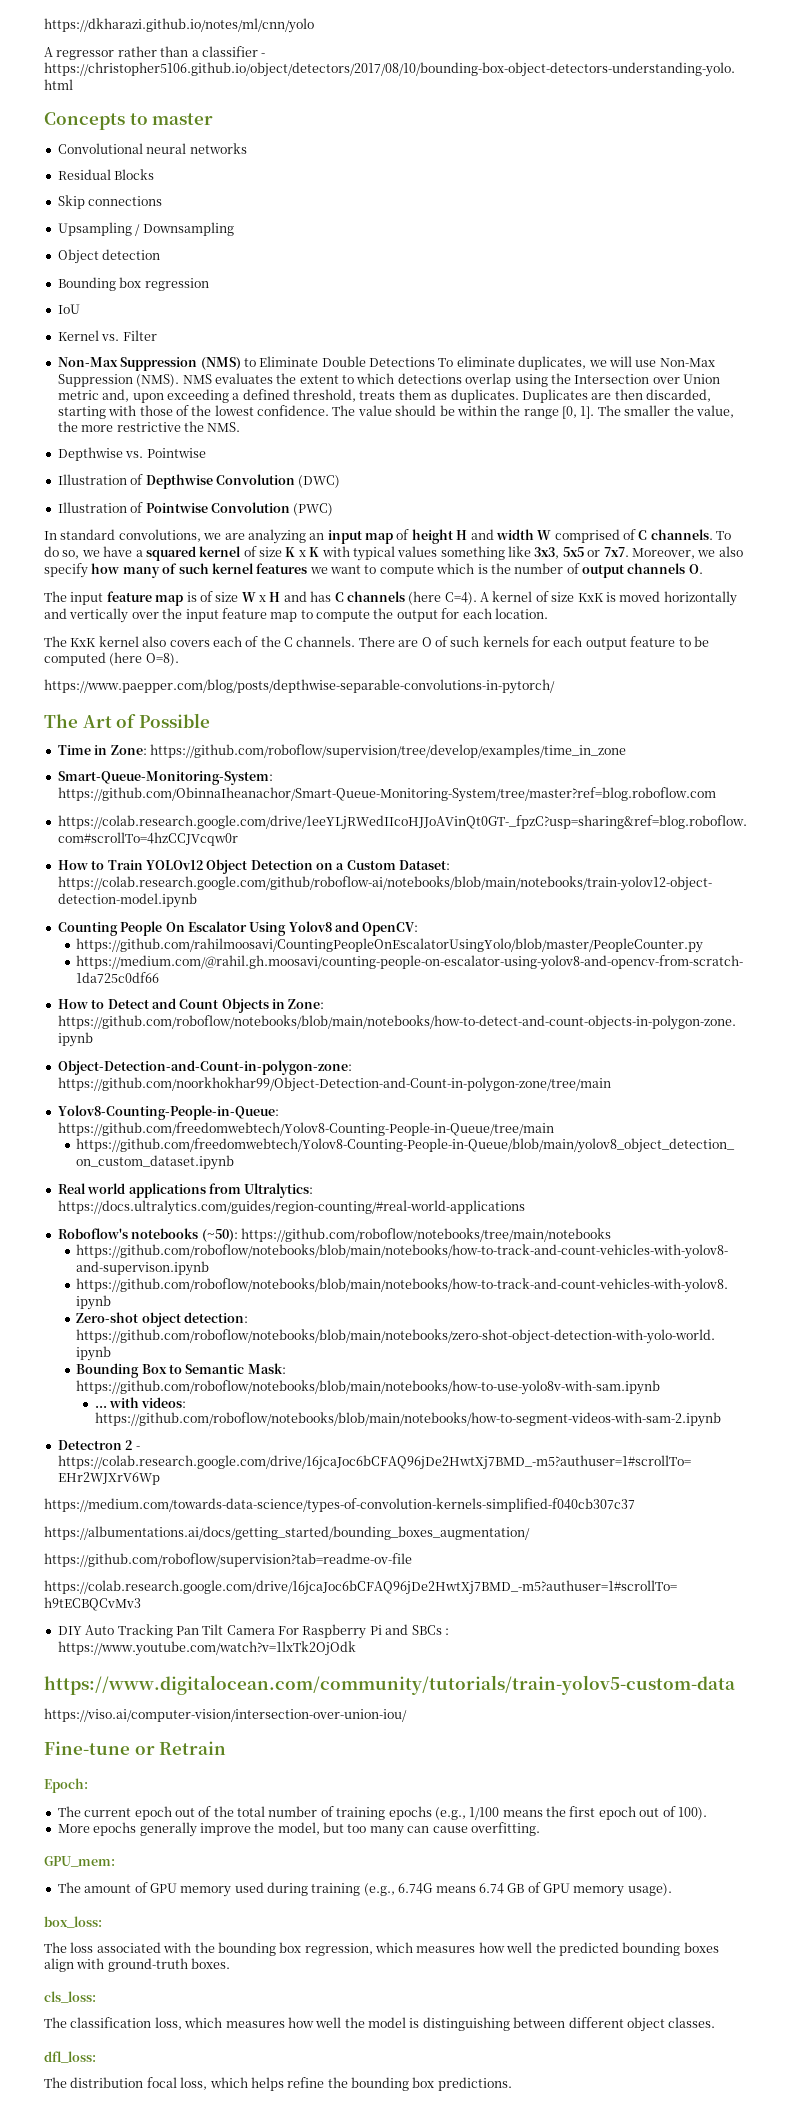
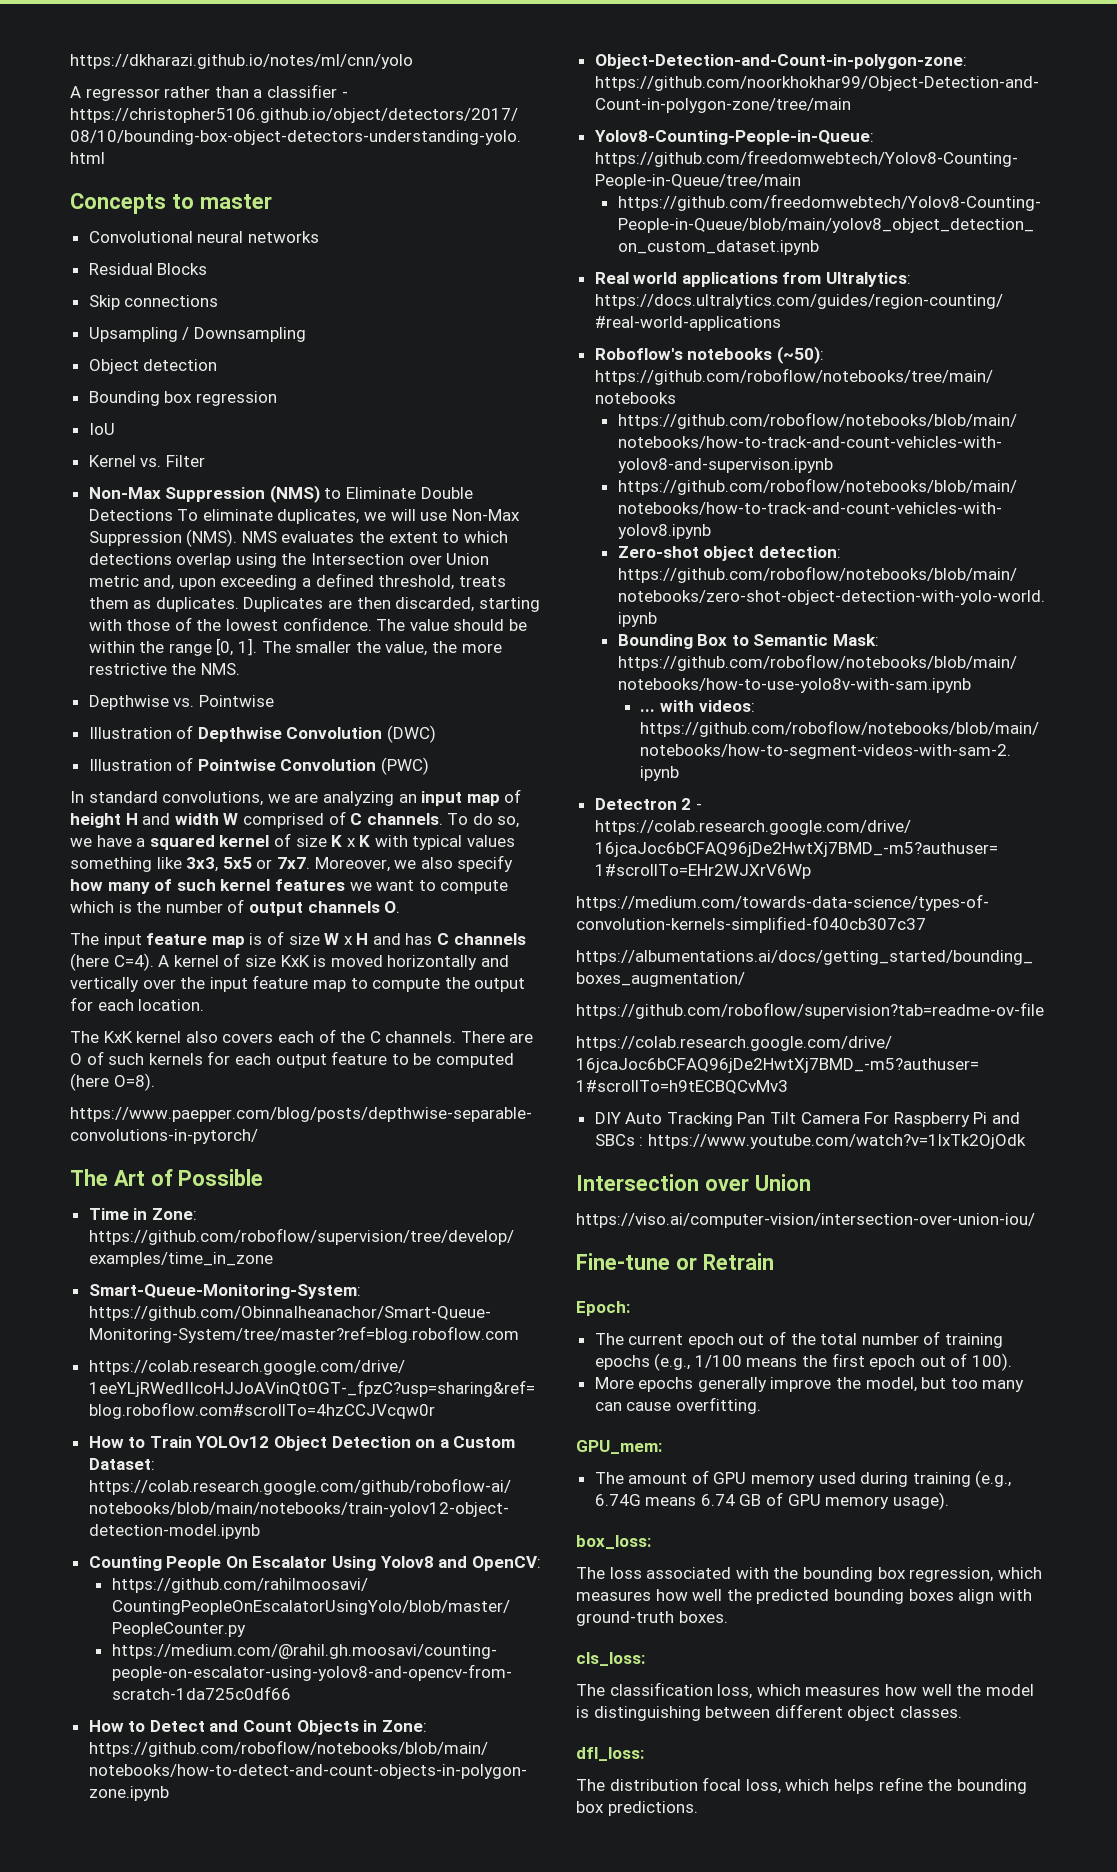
[44,1675,735,1695] https://www.digitalocean.com/community/tutorials/train-yolov5-custom-data -> [576,1174,811,1191] Intersection over Union

